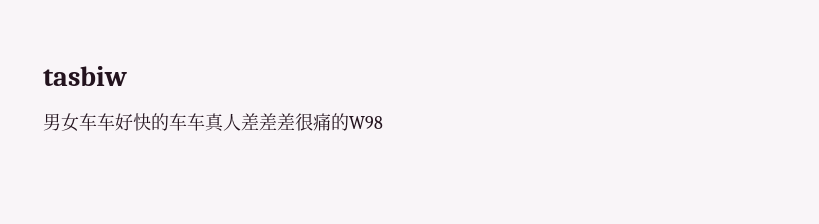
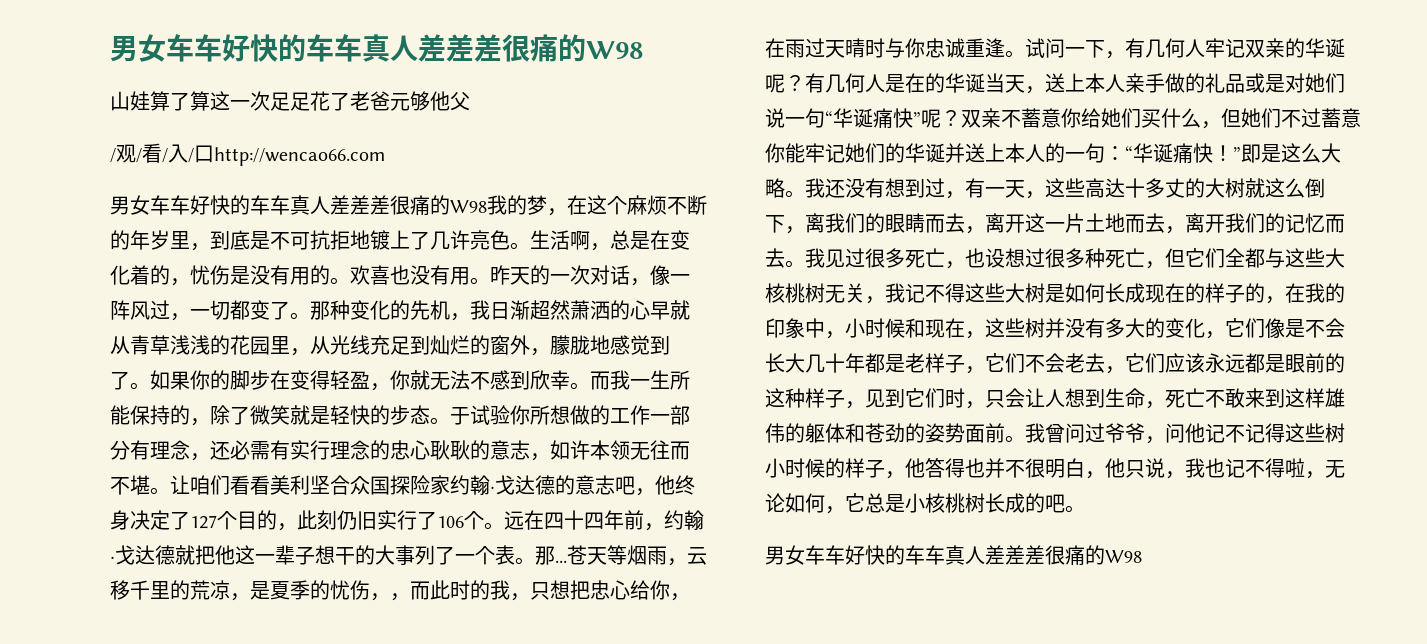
[43,66,127,86] tasbiw -> [110,34,643,62] [110,91,470,111] [110,143,385,166] [110,195,707,216] [110,230,690,251] [110,265,690,286] [110,300,690,321] [110,335,670,356] [110,370,690,391] [110,405,690,426] [110,440,690,461] [110,475,695,496] [110,510,704,531] [110,545,707,566] [110,580,690,601] [765,38,1345,59] [765,73,1345,94] [765,108,1361,129] [765,143,1341,164] [765,178,1325,199] [765,213,1345,234] [765,248,1345,269] [765,283,1345,304] [765,318,1345,339] [765,353,1345,374] [765,388,1345,409] [765,423,1345,444] [765,458,1345,479] [765,493,1085,514] 男女车车好快的车车真人差差差很痛的W98 // 山娃算了算这一次足足花了老爸元够他父 // /观/看/入/口http://wencao66.com // 男女车车好快的车车真人差差差很痛的W98我的梦，在这个麻烦不断的年岁里，到底是不可抗拒地镀上了几许亮色。生活啊，总是在变化着的，忧伤是没有用的。欢喜也没有用。昨天的一次对话，像一阵风过，一切都变了。那种变化的先机，我日渐超然萧洒的心早就从青草浅浅的花园里，从光线充足到灿烂的窗外，朦胧地感觉到了。如果你的脚步在变得轻盈，你就无法不感到欣幸。而我一生所能保持的，除了微笑就是轻快的步态。于试验你所想做的工作一部分有理念，还必需有实行理念的忠心耿耿的意志，如许本领无往而不堪。让咱们看看美利坚合众国探险家约翰·戈达德的意志吧，他终身决定了127个目的，此刻仍旧实行了106个。远在四十四年前，约翰·戈达德就把他这一辈子想干的大事列了一个表。那...苍天等烟雨，云移千里的荒凉，是夏季的忧伤，，而此时的我，只想把忠心给你，在雨过天晴时与你忠诚重逢。试问一下，有几何人牢记双亲的华诞呢？有几何人是在的华诞当天，送上本人亲手做的礼品或是对她们说一句“华诞痛快”呢？双亲不蓄意你给她们买什么，但她们不过蓄意你能牢记她们的华诞并送上本人的一句：“华诞痛快！”即是这么大略。我还没有想到过，有一天，这些高达十多丈的大树就这么倒下，离我们的眼睛而去，离开这一片土地而去，离开我们的记忆而去。我见过很多死亡，也设想过很多种死亡，但它们全都与这些大核桃树无关，我记不得这些大树是如何长成现在的样子的，在我的印象中，小时候和现在，这些树并没有多大的变化，它们像是不会长大几十年都是老样子，它们不会老去，它们应该永远都是眼前的这种样子，见到它们时，只会让人想到生命，死亡不敢来到这样雄伟的躯体和苍劲的姿势面前。我曾问过爷爷，问他记不记得这些树小时候的样子，他答得也并不很明白，他只说，我也记不得啦，无论如何，它总是小核桃树长成的吧。

